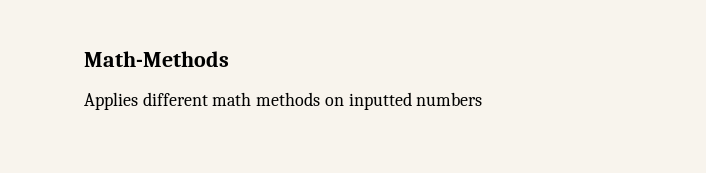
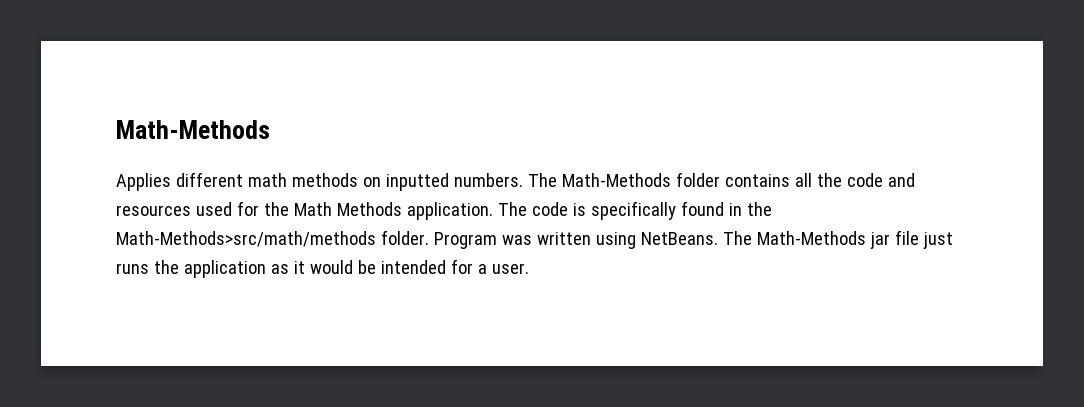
[416,92,483,106] numbers -> [453,172,915,187] [116,201,772,220] [116,230,953,249] [116,259,529,278] numbers. The Math-Methods folder contains all the code and resources used for the Math Methods application. The code is specifically found in the Math-Methods>src/math/methods folder. Program was written using NetBeans. The Math-Methods jar file just runs the application as it would be intended for a user.

